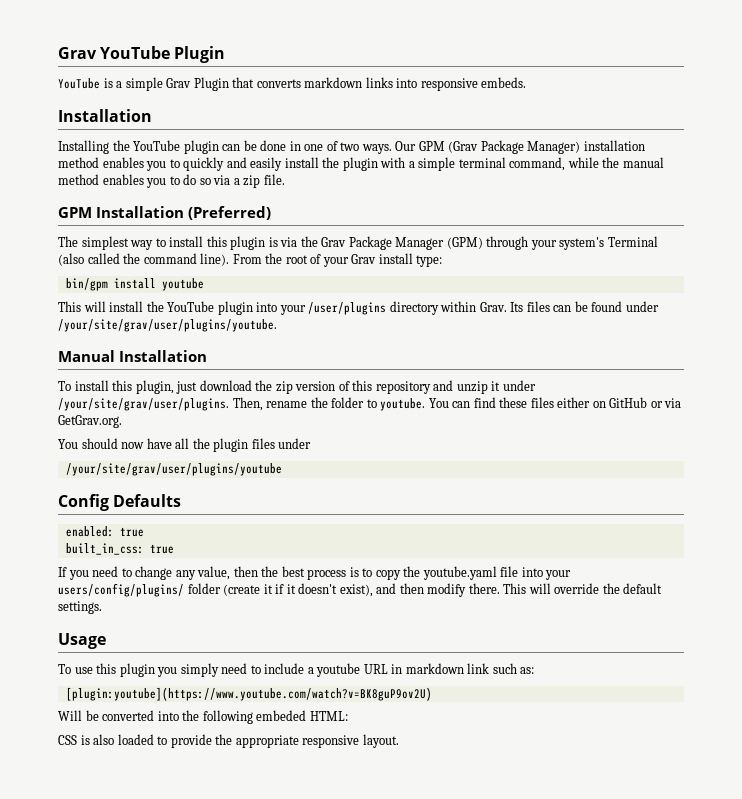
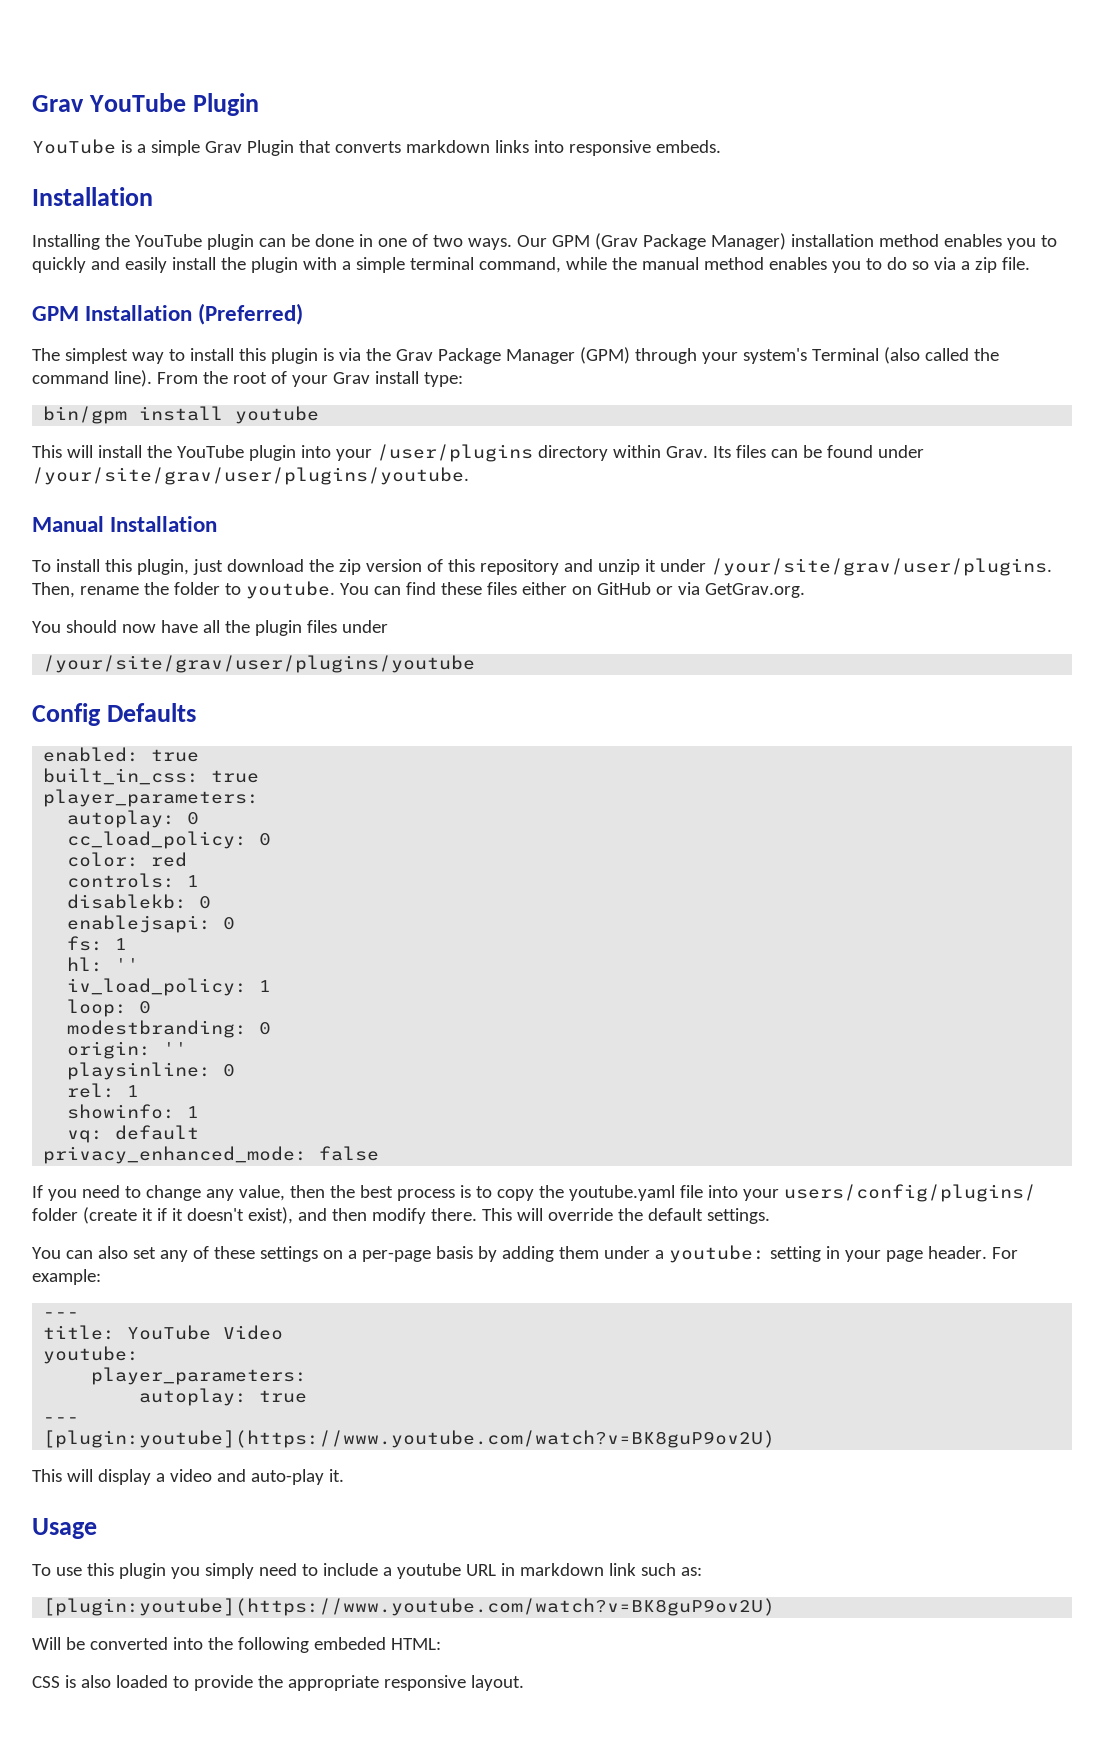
(174, 549) none -> [43,789,260,807] [67,810,200,828] [67,831,272,849] [67,852,188,867] [67,873,200,888] [67,894,212,909] [67,915,236,933] [67,936,128,951] [67,957,140,972] [67,978,272,996] [67,999,152,1017] [67,1020,272,1038] [67,1041,188,1059] [67,1062,236,1080] [67,1083,140,1098] [67,1104,200,1119] [67,1125,200,1143] [43,1146,380,1164] // player_parameters: // autoplay: 0 // cc_load_policy: 0 // color: red // controls: 1 // disablekb: 0 // enablejsapi: 0 // fs: 1 // hl: '' // iv_load_policy: 1 // loop: 0 // modestbranding: 0 // origin: '' // playsinline: 0 // rel: 1 // showinfo: 1 // vq: default // privacy_enhanced_mode: false
(102, 607) none -> [32,1245,1018,1263] [32,1269,101,1285] [43,1312,80,1318] [43,1325,284,1340] [43,1346,140,1364] [91,1367,308,1385] [139,1388,308,1406] [43,1417,80,1423] [43,1430,776,1448] [32,1469,344,1485] // You can also set any of these settings on a per-page basis by adding them under a youtube: setting in your page header. For example: // --- // title: YouTube Video // youtube: // player_parameters: // autoplay: true // --- // [plugin:youtube](https://www.youtube.com/watch?v=BK8guP9ov2U) // This will display a video and auto-play it.

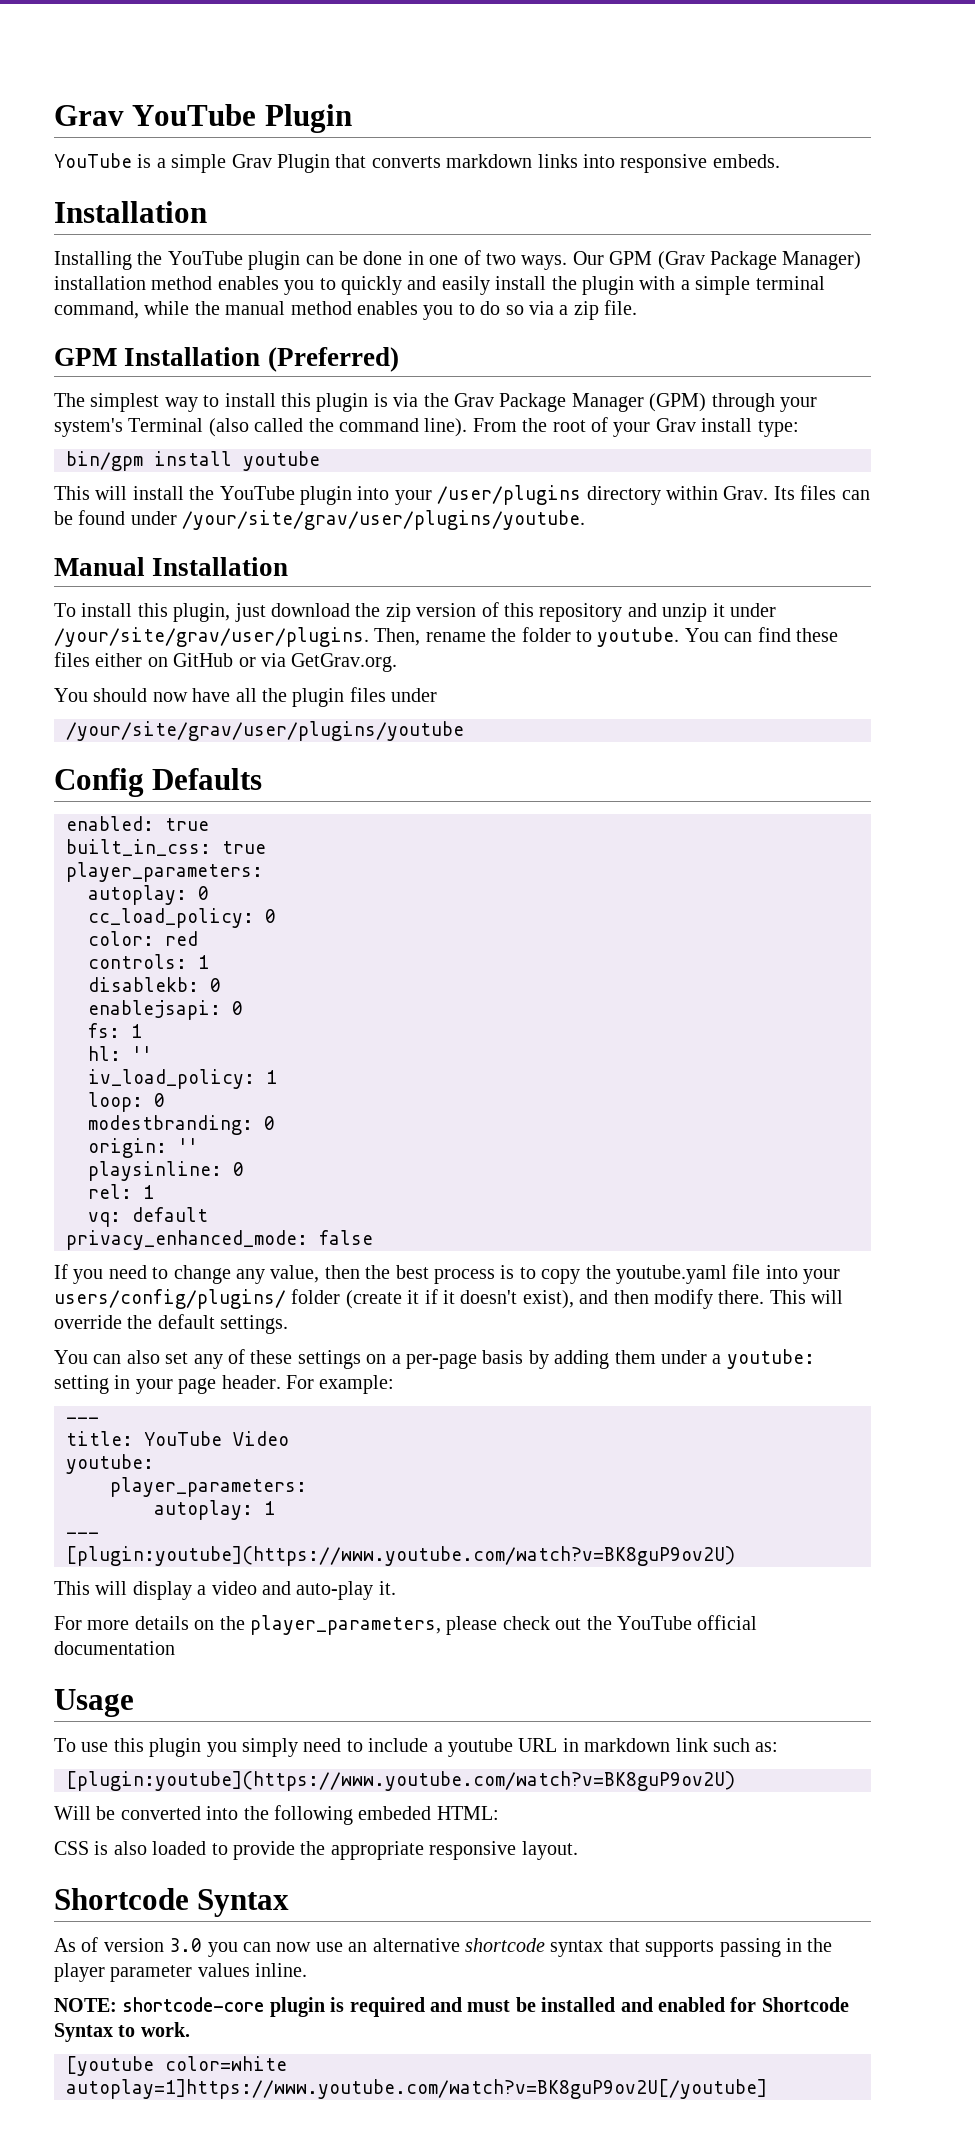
[67,1104,200,1119] // showinfo: 1 -> (154, 1192) none
[259,1390,308,1403] true -> [264,1501,275,1515] 1
(344, 1475) none -> [54,1615,758,1635] [54,1641,175,1655] // For more details on the player_parameters, please check out the YouTube official documentation
(524, 1683) none -> [54,1888,290,1917] [54,1937,833,1957] [54,1963,308,1982] [54,1997,849,2017] [54,2022,190,2042] [66,2056,287,2076] [66,2079,767,2099] // Shortcode Syntax // As of version 3.0 you can now use an alternative shortcode syntax that supports passing in the player parameter values inline. // NOTE: shortcode-core plugin is required and must be installed and enabled for Shortcode Syntax to work. // [youtube color=white autoplay=1]https://www.youtube.com/watch?v=BK8guP9ov2U[/youtube]

